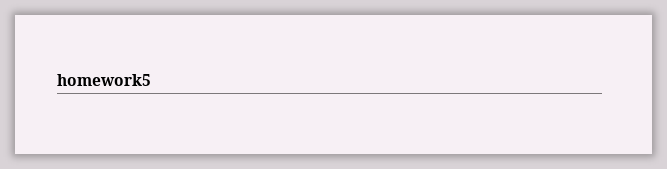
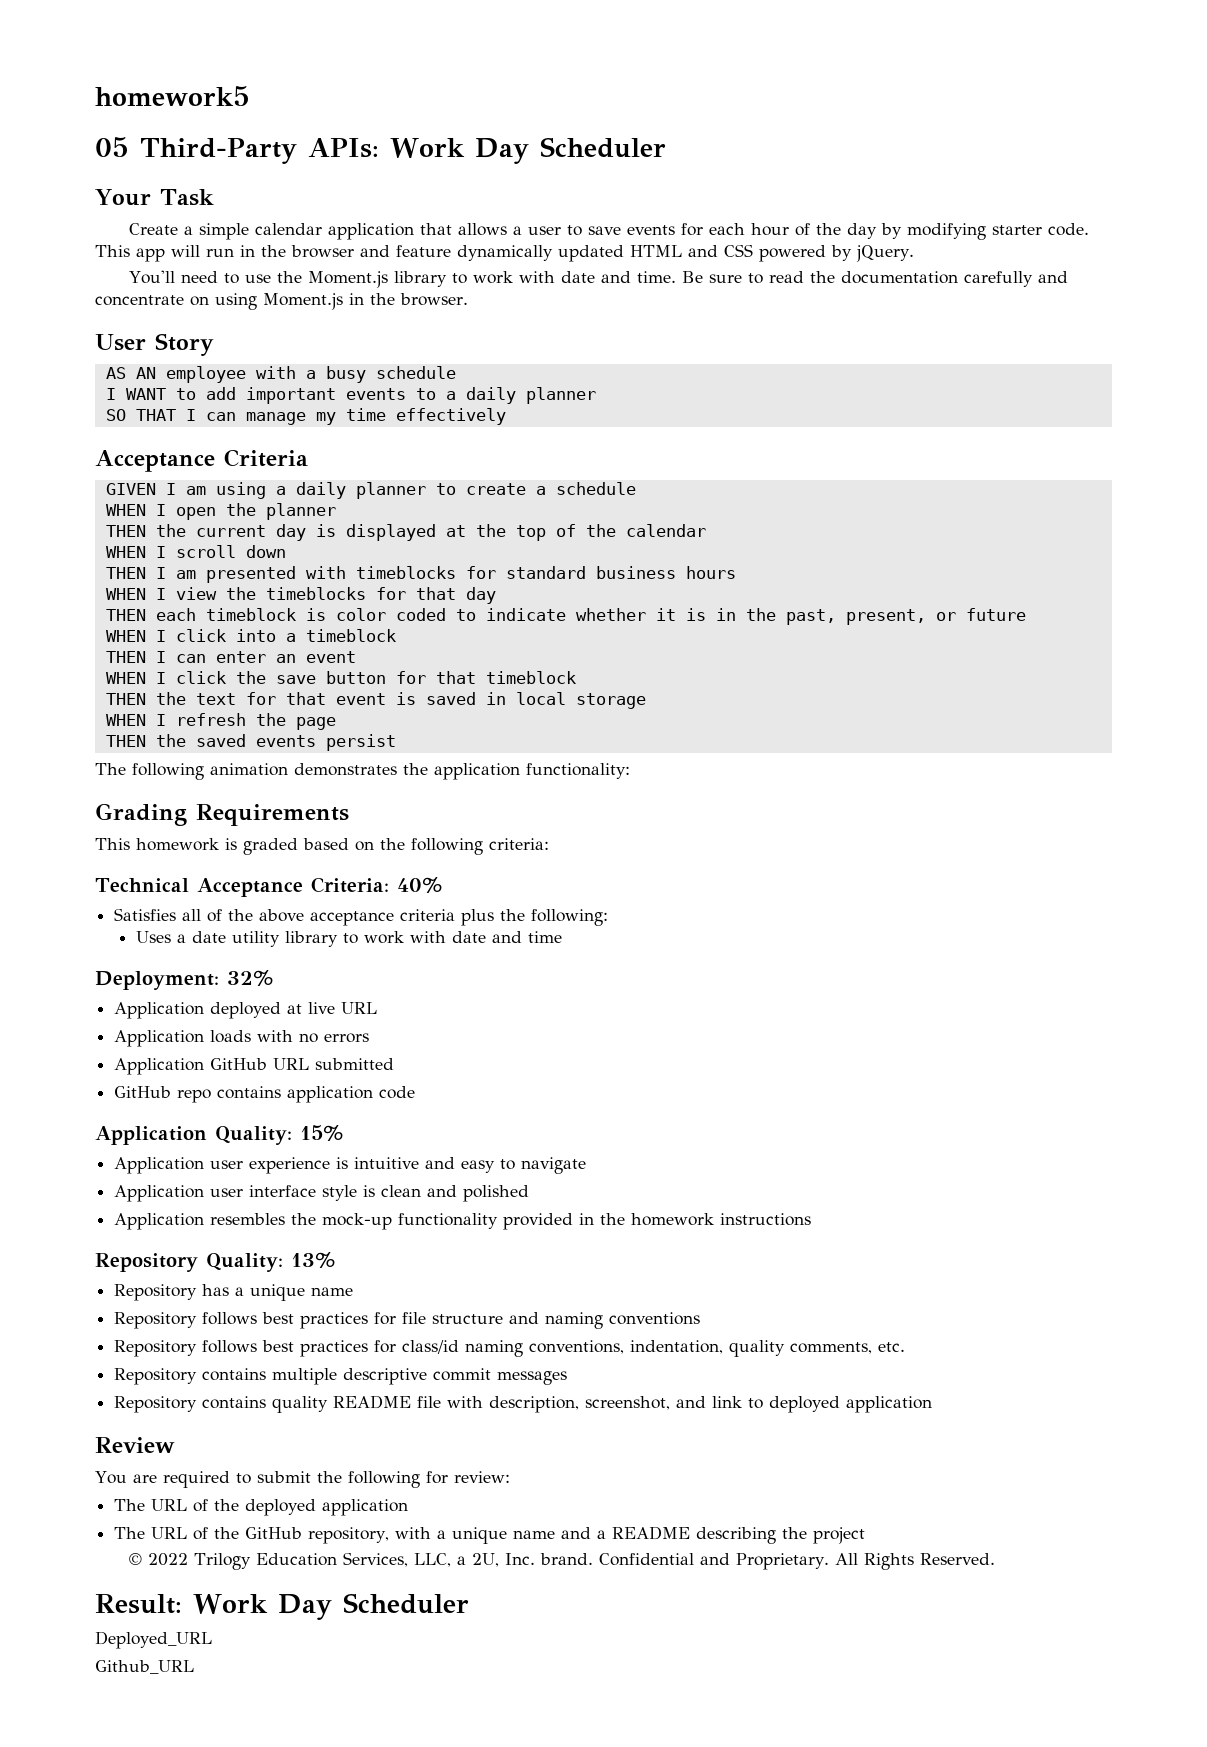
(151, 80) none -> [95,137,666,164] [95,189,214,206] [128,223,1089,240] [95,244,914,262] [128,270,1068,288] [95,293,468,310] [95,333,214,356] [105,366,456,383] [105,387,596,404] [105,408,506,425] [95,449,308,472] [105,482,636,499] [105,503,336,520] [105,524,706,541] [105,545,286,558] [105,566,736,583] [105,587,496,604] [105,608,1026,625] [105,629,396,642] [105,651,356,663] [105,671,576,684] [105,692,646,709] [105,713,336,730] [105,734,396,751] [95,763,630,780] [95,803,349,826] [95,838,549,855] [95,877,442,897] [114,908,609,926] [136,931,563,947] [95,970,273,990] [114,1002,378,1019] [114,1030,370,1047] [114,1058,395,1075] [114,1086,416,1103] [95,1125,343,1145] [114,1157,587,1174] [114,1185,530,1202] [114,1213,812,1230] [95,1252,335,1272] [114,1284,354,1301] [114,1312,701,1329] [114,1340,906,1357] [114,1368,568,1385] [114,1395,933,1413] [95,1437,175,1453] [95,1471,510,1488] [114,1499,409,1516] [114,1526,866,1544] [128,1552,995,1570] [95,1593,469,1620] [95,1631,212,1649] [95,1660,194,1674] // 05 Third-Party APIs: Work Day Scheduler // Your Task // Create a simple calendar application that allows a user to save events for each hour of the day by modifying starter code. This app will run in the browser and feature dynamically updated HTML and CSS powered by jQuery. // You'll need to use the Moment.js library to work with date and time. Be sure to read the documentation carefully and concentrate on using Moment.js in the browser. // User Story // AS AN employee with a busy schedule // I WANT to add important events to a daily planner // SO THAT I can manage my time effectively // Acceptance Criteria // GIVEN I am using a daily planner to create a schedule // WHEN I open the planner // THEN the current day is displayed at the top of the calendar // WHEN I scroll down // THEN I am presented with timeblocks for standard business hours // WHEN I view the timeblocks for that day // THEN each timeblock is color coded to indicate whether it is in the past, present, or future // WHEN I click into a timeblock // THEN I can enter an event // WHEN I click the save button for that timeblock // THEN the text for that event is saved in local storage // WHEN I refresh the page // THEN the saved events persist // The following animation demonstrates the application functionality: // Grading Requirements // This homework is graded based on the following criteria: // Technical Acceptance Criteria: 40% // Satisfies all of the above acceptance criteria plus the following: // Uses a date utility library to work with date and time // Deployment: 32% // Application deployed at live URL // Application loads with no errors // Application GitHub URL submitted // GitHub repo contains application code // Application Quality: 15% // Application user experience is intuitive and easy to navigate // Application user interface style is clean and polished // Application resembles the mock-up functionality provided in the homework instructions // Repository Quality: 13% // Repository has a unique name // Repository follows best practices for file structure and naming conventions // Repository follows best practices for class/id naming conventions, indentation, quality comments, etc. // Repository contains multiple descriptive commit messages // Repository contains quality README file with description, screenshot, and link to deployed application // Review // You are required to submit the following for review: // The URL of the deployed application // The URL of the GitHub repository, with a unique name and a README describing the project // © 2022 Trilogy Education Services, LLC, a 2U, Inc. brand. Confidential and Proprietary. All Rights Reserved. // Result: Work Day Scheduler // Deployed_URL // Github_URL

